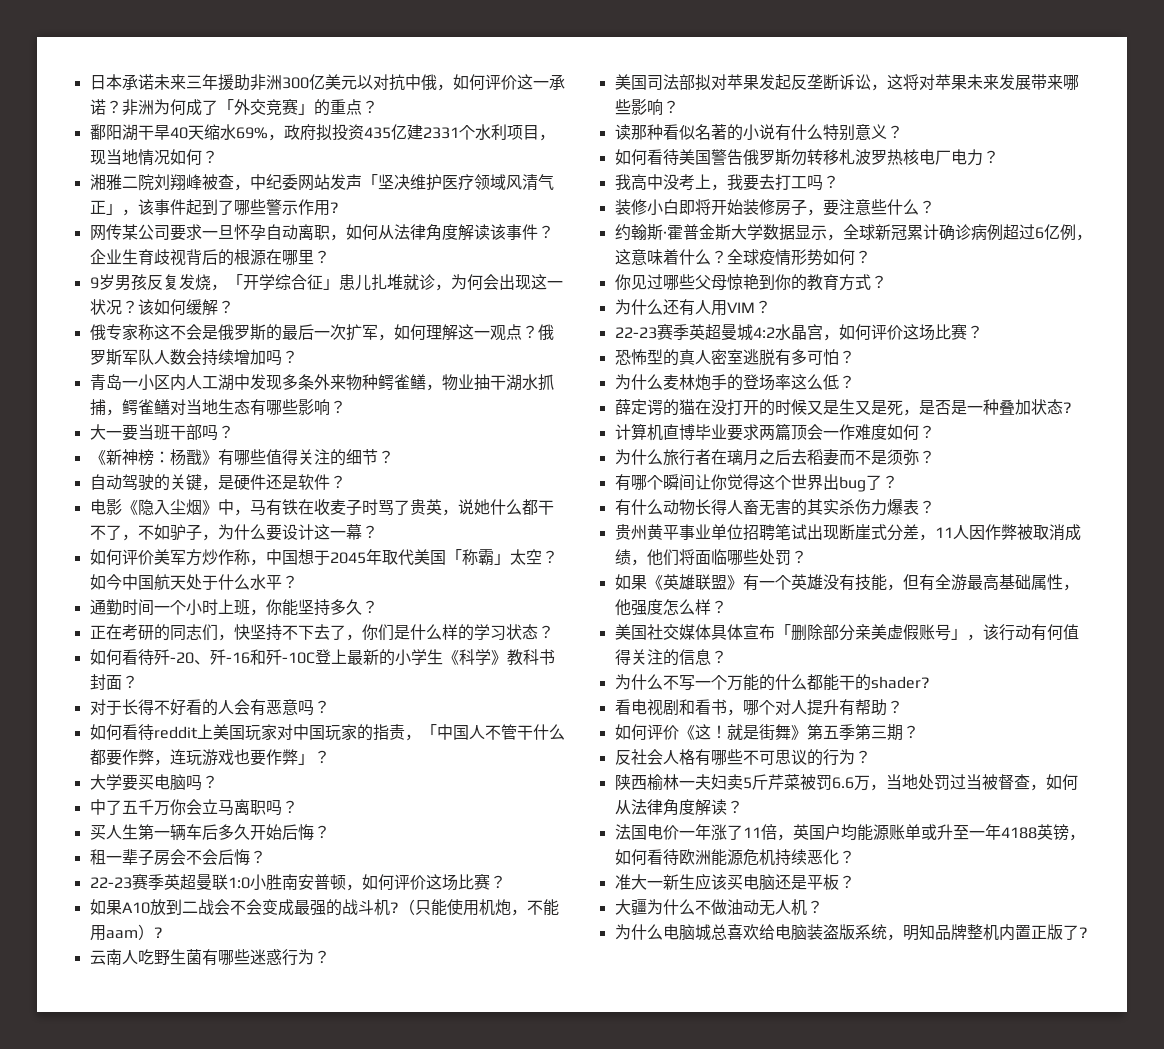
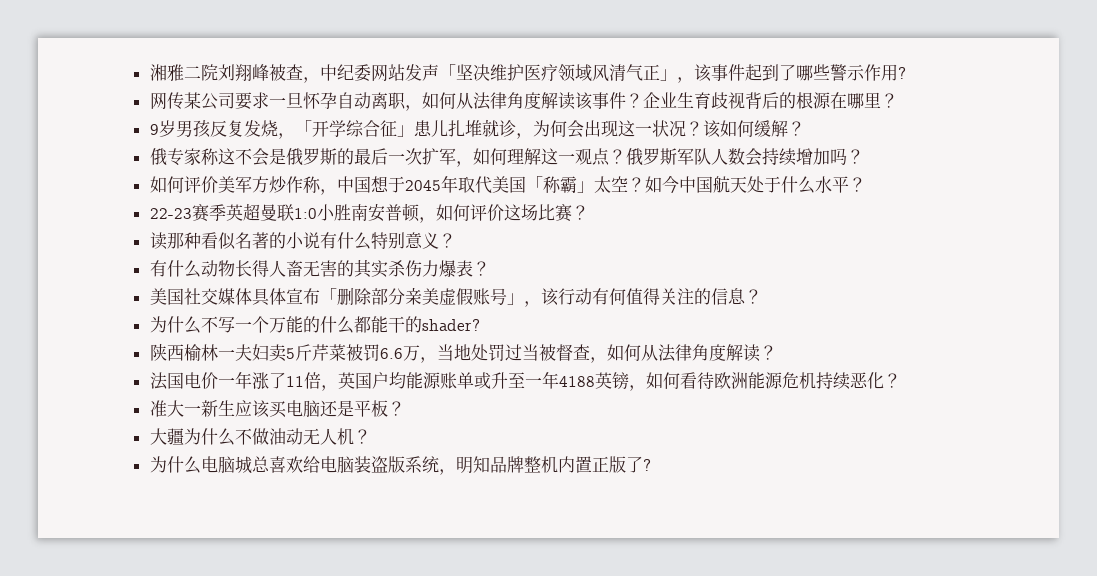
[89,74,565,91] [89,98,378,116] [89,124,555,141] [89,149,218,166] 日本承诺未来三年援助非洲300亿美元以对抗中俄，如何评价这一承诺？非洲为何成了「外交竞赛」的重点？ // 鄱阳湖干旱40天缩水69%，政府拟投资435亿建2331个水利项目，现当地情况如何？ // -> (149, 72) none
[89,374,554,391] [89,399,346,416] [89,424,234,441] [89,449,394,466] [89,474,346,491] [89,499,554,516] [89,524,378,541] // 青岛一小区内人工湖中发现多条外来物种鳄雀鳝，物业抽干湖水抓捕，鳄雀鳝对当地生态有哪些影响？ // 大一要当班干部吗？ // 《新神榜：杨戬》有哪些值得关注的细节？ // 自动驾驶的关键，是硬件还是软件？ // 电影《隐入尘烟》中，马有铁在收麦子时骂了贵英，说她什么都干不了，不如驴子，为什么要设计这一幕？ -> (864, 156) none
[89,599,378,616] [89,624,554,641] [89,649,555,666] [89,674,138,690] [89,699,330,716] [89,724,565,741] [89,749,330,766] [89,774,218,791] [89,799,298,816] [89,824,330,841] [89,849,266,866] // 通勤时间一个小时上班，你能坚持多久？ // 正在考研的同志们，快坚持不下去了，你们是什么样的学习状态？ // 如何看待歼-20、歼-16和歼-10C登上最新的小学生《科学》教科书封面？ // 对于长得不好看的人会有恶意吗？ // 如何看待reddit上美国玩家对中国玩家的指责，「中国人不管干什么都要作弊，连玩游戏也要作弊」？ // 大学要买电脑吗？ // 中了五千万你会立马离职吗？ // 买人生第一辆车后多久开始后悔？ // 租一辈子房会不会后悔？ -> (866, 184) none
[89,899,559,916] [89,924,163,941] [89,949,330,966] [614,74,1079,91] [614,99,679,116] // 如果A10放到二战会不会变成最强的战斗机?（只能使用机炮，不能用aam）? // 云南人吃野生菌有哪些迷惑行为？ // 美国司法部拟对苹果发起反垄断诉讼，这将对苹果未来发展带来哪些影响？ -> (589, 212) none
[614,149,999,166] [614,174,839,191] [614,199,935,216] [614,224,1092,241] [614,249,871,266] [614,274,887,291] [614,299,771,316] [614,323,983,341] [614,349,855,366] [614,374,855,391] [614,399,1072,416] [614,423,935,441] [614,449,935,466] [614,474,898,492] // 如何看待美国警告俄罗斯勿转移札波罗热核电厂电力？ // 我高中没考上，我要去打工吗？ // 装修小白即将开始装修房子，要注意些什么？ // 约翰斯·霍普金斯大学数据显示，全球新冠累计确诊病例超过6亿例，这意味着什么？全球疫情形势如何？ // 你见过哪些父母惊艳到你的教育方式？ // 为什么还有人用VIM？ // 22-23赛季英超曼城4:2水晶宫，如何评价这场比赛？ // 恐怖型的真人密室逃脱有多可怕？ // 为什么麦林炮手的登场率这么低？ // 薛定谔的猫在没打开的时候又是生又是死，是否是一种叠加状态? // 计算机直博毕业要求两篇顶会一作难度如何？ // 为什么旅行者在璃月之后去稻妻而不是须弥？ // 有哪个瞬间让你觉得这个世界出bug了？ -> (456, 240) none
[614,524,1081,541] [614,549,807,566] [614,574,1079,591] [614,599,727,616] // 贵州黄平事业单位招聘笔试出现断崖式分差，11人因作弊被取消成绩，他们将面临哪些处罚？ // 如果《英雄联盟》有一个英雄没有技能，但有全游最高基础属性，他强度怎么样？ -> (490, 268) none
[614,699,903,716] [614,724,919,741] [614,749,871,766] // 看电视剧和看书，哪个对人提升有帮助？ // 如何评价《这！就是街舞》第五季第三期？ // 反社会人格有哪些不可思议的行为？ -> (480, 325) none

